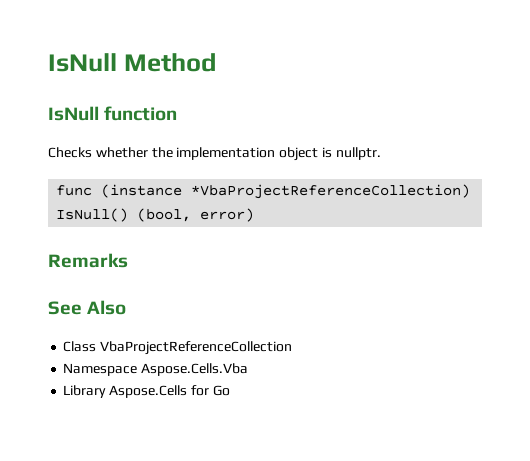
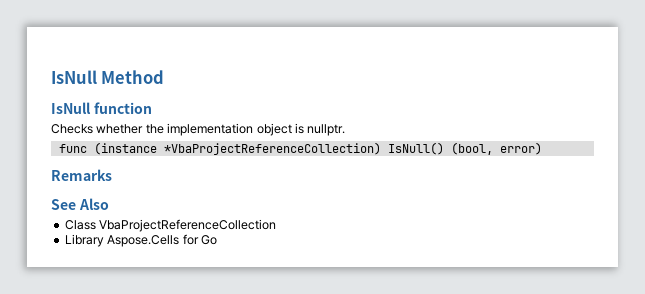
[63,363,249,376] // Namespace Aspose.Cells.Vba -> (277, 225) none

